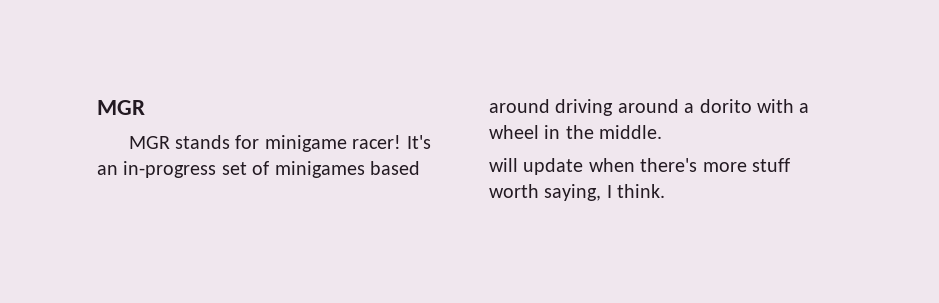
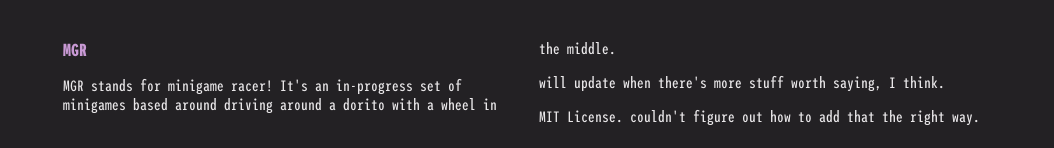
(666, 191) none -> [539,109,980,126] // MIT License. couldn't figure out how to add that the right way.

